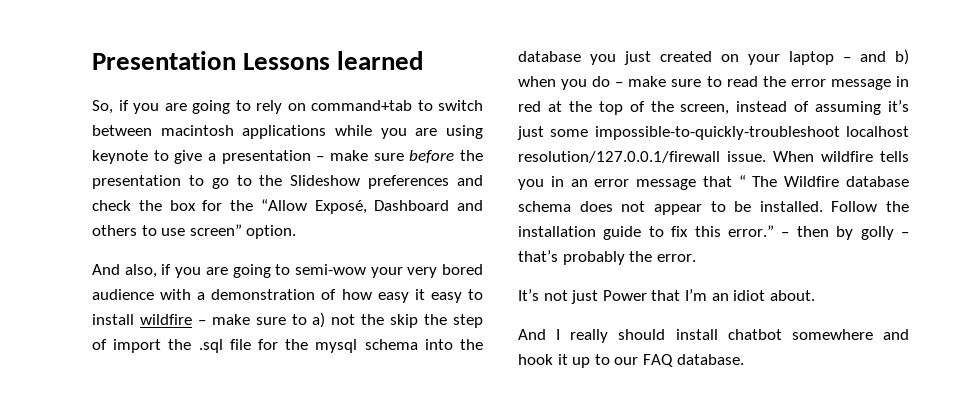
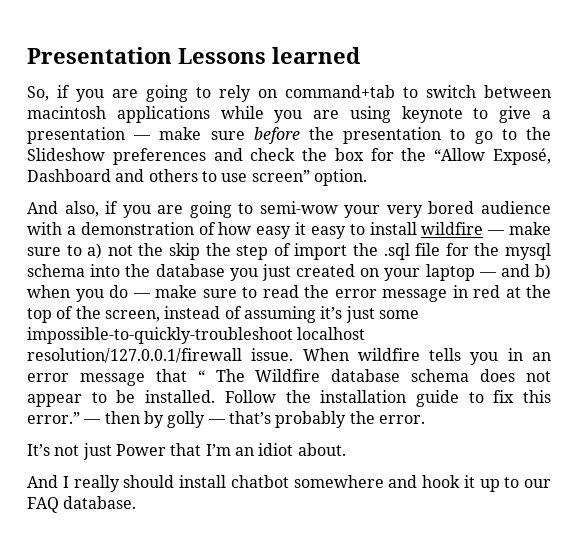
[316,156,325,161] – -> [133,135,152,140] —
[197,320,206,325] – -> [487,230,506,235] —
[843,57,851,62] – -> [478,272,497,277] —
[615,82,624,87] – -> [132,293,151,298] —
[781,232,790,237] – -> [83,419,102,424] —
[900,232,909,237] – -> [207,419,226,424] —

